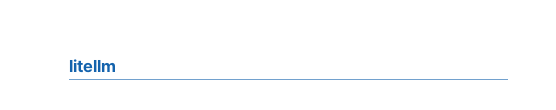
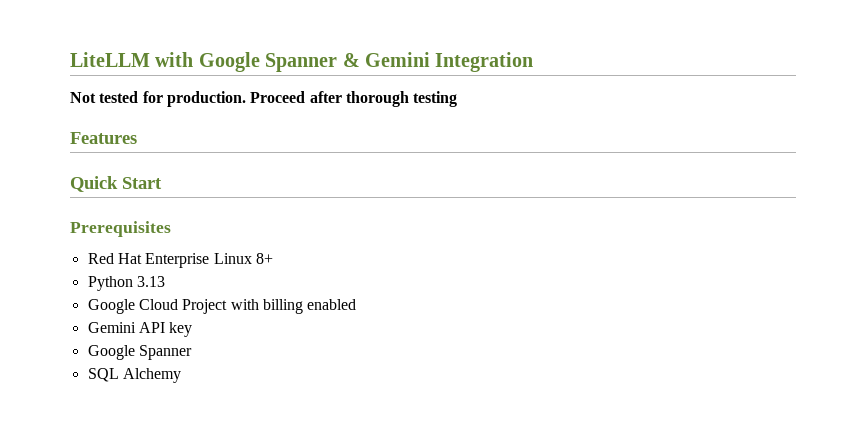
[69,59,116,73] litellm -> [70,52,534,72] [70,91,458,107] [70,132,137,144] [70,176,162,192] [70,221,171,237] [87,253,273,268] [87,276,165,291] [87,299,357,314] [87,322,193,337] [87,345,192,360] [87,368,181,383] LiteLLM with Google Spanner & Gemini Integration // Not tested for production. Proceed after thorough testing // Features // Quick Start // Prerequisites // Red Hat Enterprise Linux 8+ // Python 3.13 // Google Cloud Project with billing enabled // Gemini API key // Google Spanner // SQL Alchemy

